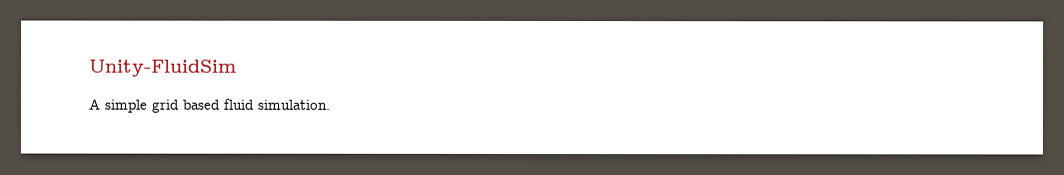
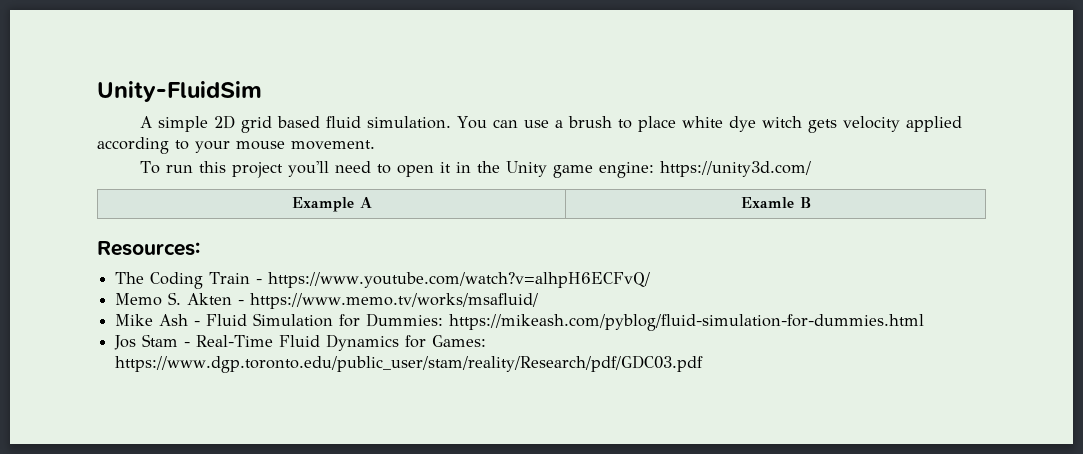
(147, 106) none -> [213,115,235,129] 2D
(330, 104) none -> [456,116,962,133] [97,137,375,154] [139,161,811,178] [291,197,372,212] [740,197,811,208] [97,241,200,256] [115,272,651,289] [115,292,539,309] [115,313,925,331] [114,334,487,351] [115,355,704,373] You can use a brush to place white dye witch gets velocity applied according to your mouse movement. // To run this project you'll need to open it in the Unity game engine: https://unity3d.com/ // Example A | Examle B // Resources: // The Coding Train - https://www.youtube.com/watch?v=alhpH6ECFvQ/ // Memo S. Akten - https://www.memo.tv/works/msafluid/ // Mike Ash - Fluid Simulation for Dummies: https://mikeash.com/pyblog/fluid-simulation-for-dummies.html // Jos Stam - Real-Time Fluid Dynamics for Games: https://www.dgp.toronto.edu/public_user/stam/reality/Research/pdf/GDC03.pdf

